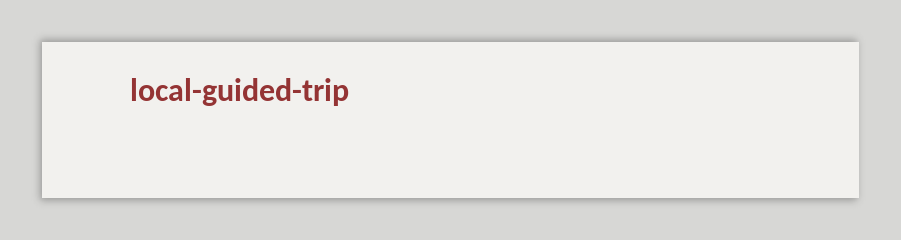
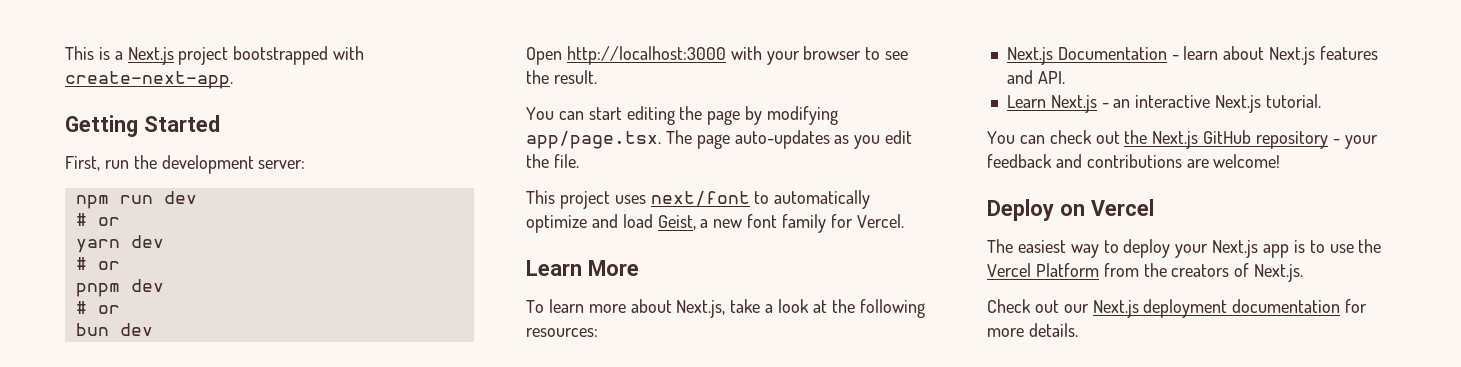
[130,78,349,106] local-guided-trip -> [65,46,365,65] [65,71,233,89] [65,115,220,137] [65,155,306,174] [75,191,197,209] [75,213,120,226] [75,235,164,253] [75,257,120,270] [75,279,164,297] [75,301,120,314] [75,323,153,336] [526,46,909,65] [526,70,597,84] [526,106,839,125] [526,130,913,149] [526,154,579,168] [526,190,871,209] [526,214,904,233] [526,260,639,276] [526,299,925,318] [526,328,598,337] [1006,46,1378,65] [1006,70,1065,84] [1006,94,1321,113] [987,130,1378,149] [987,154,1281,168] [987,199,1154,221] [987,239,1382,258] [987,263,1304,282] [987,299,1368,318] [987,323,1078,337] This is a Next.js project bootstrapped with create-next-app. // Getting Started // First, run the development server: // npm run dev // # or // yarn dev // # or // pnpm dev // # or // bun dev // Open http://localhost:3000 with your browser to see the result. // You can start editing the page by modifying app/page.tsx. The page auto-updates as you edit the file. // This project uses next/font to automatically optimize and load Geist, a new font family for Vercel. // Learn More // To learn more about Next.js, take a look at the following resources: // Next.js Documentation - learn about Next.js features and API. // Learn Next.js - an interactive Next.js tutorial. // You can check out the Next.js GitHub repository - your feedback and contributions are welcome! // Deploy on Vercel // The easiest way to deploy your Next.js app is to use the Vercel Platform from the creators of Next.js. // Check out our Next.js deployment documentation for more details.

